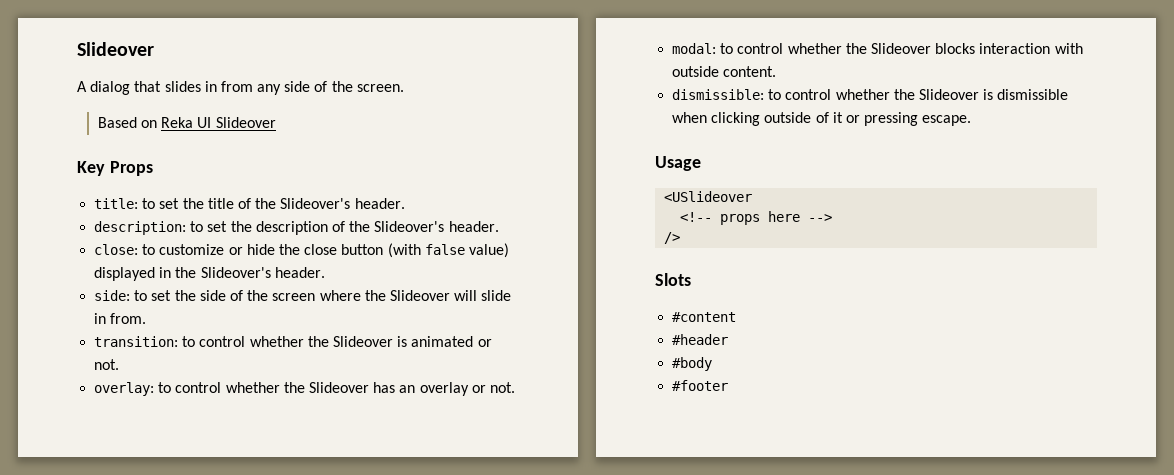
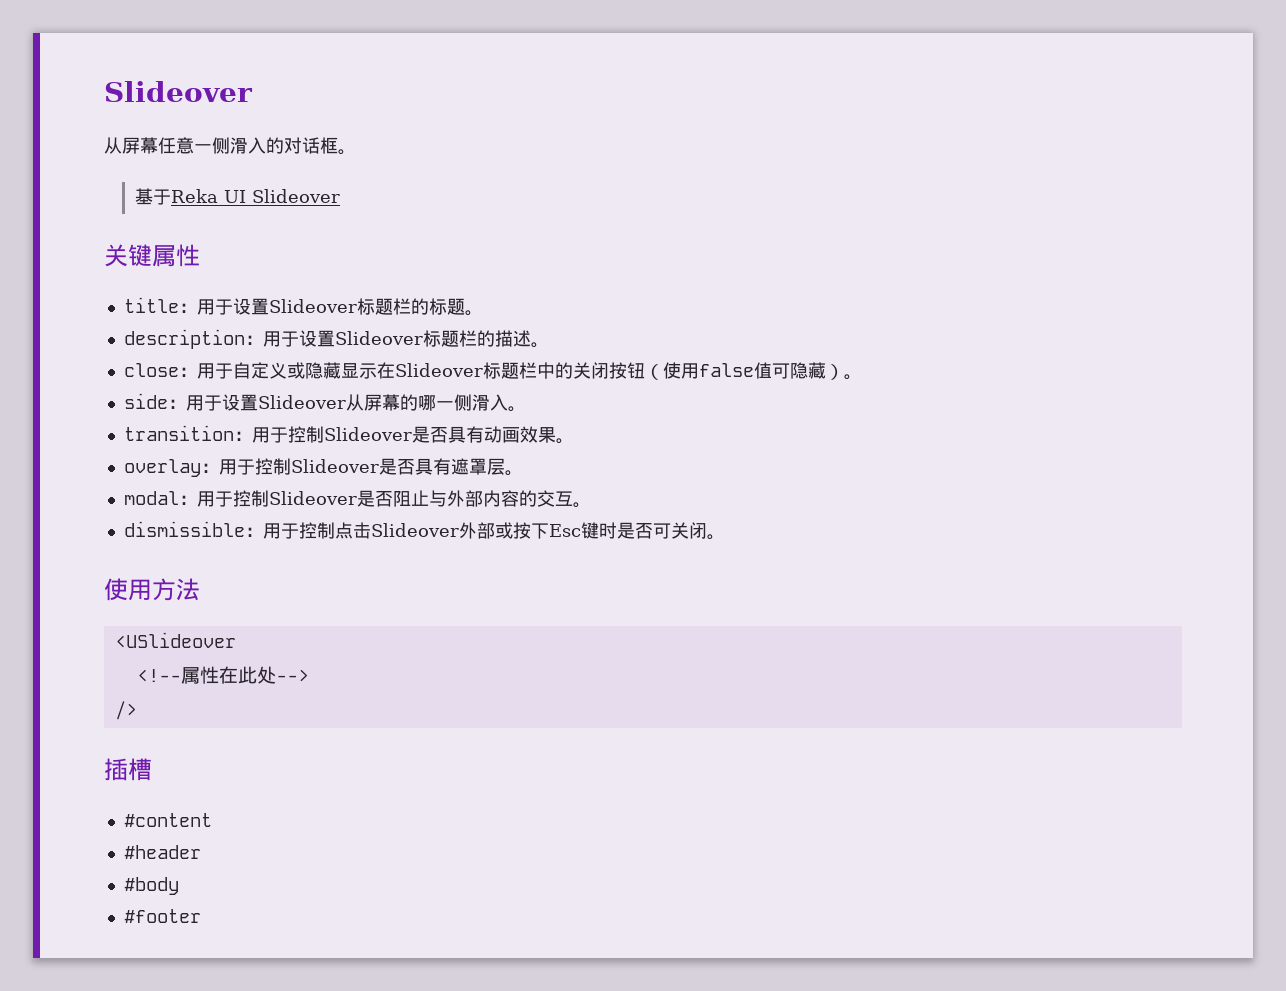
[77,42,154,56] [77,81,404,95] [97,117,276,128] [77,161,153,176] [94,198,405,209] [94,221,499,235] [94,243,509,258] [94,267,325,281] [94,290,512,301] [94,313,147,324] [94,336,492,347] [94,359,120,370] [94,382,515,396] [672,43,1083,54] [672,66,777,77] [672,89,1069,100] [672,112,972,126] [655,156,701,171] Slideover // A dialog that slides in from any side of the screen. // Based on Reka UI Slideover // Key Props // title: to set the title of the Slideover's header. // description: to set the description of the Slideover's header. // close: to customize or hide the close button (with false value) displayed in the Slideover's header. // side: to set the side of the screen where the Slideover will slide in from. // transition: to control whether the Slideover is animated or not. // overlay: to control whether the Slideover has an overlay or not. // modal: to control whether the Slideover blocks interaction with outside content. // dismissible: to control whether the Slideover is dismissible when clicking outside of it or pressing escape. // Usage -> [104,81,253,102] [104,137,356,155] [134,188,340,205] [104,244,200,267] [123,297,483,316] [123,329,549,349] [123,362,862,380] [123,393,526,412] [123,425,574,444] [123,458,523,477] [123,490,591,508] [123,521,725,540] [104,578,200,601] Slideover // 从屏幕任意一侧滑入的对话框。 // 基于Reka UI Slideover // 关键属性 // title：用于设置Slideover标题栏的标题。 // description：用于设置Slideover标题栏的描述。 // close：用于自定义或隐藏显示在Slideover标题栏中的关闭按钮（使用false值可隐藏）。 // side：用于设置Slideover从屏幕的哪一侧滑入。 // transition：用于控制Slideover是否具有动画效果。 // overlay：用于控制Slideover是否具有遮罩层。 // modal：用于控制Slideover是否阻止与外部内容的交互。 // dismissible：用于控制点击Slideover外部或按下Esc键时是否可关闭。 // 使用方法
[720,211,801,225] props here -> [180,666,276,684] 属性在此处
[655,273,691,286] Slots -> [104,758,152,781] 插槽

